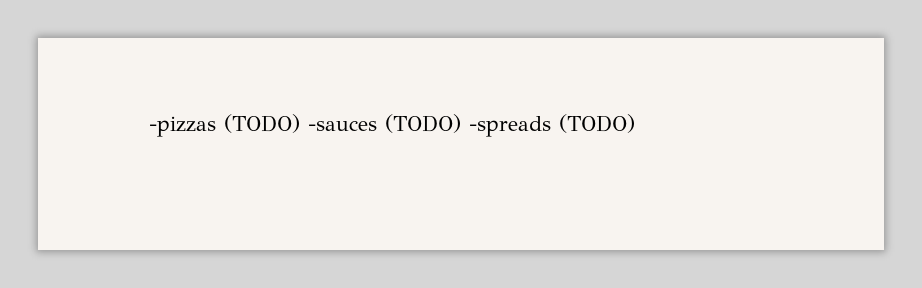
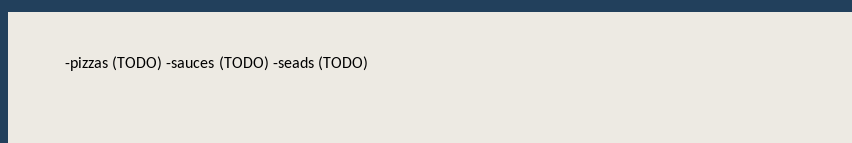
[469,116,551,137] -spreads -> [272,57,314,68] -seads

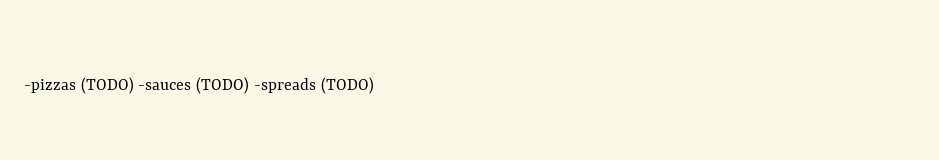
[272,57,314,68] -seads -> [253,78,316,93] -spreads

